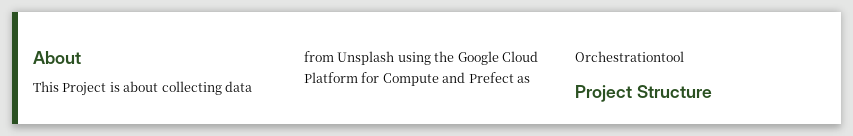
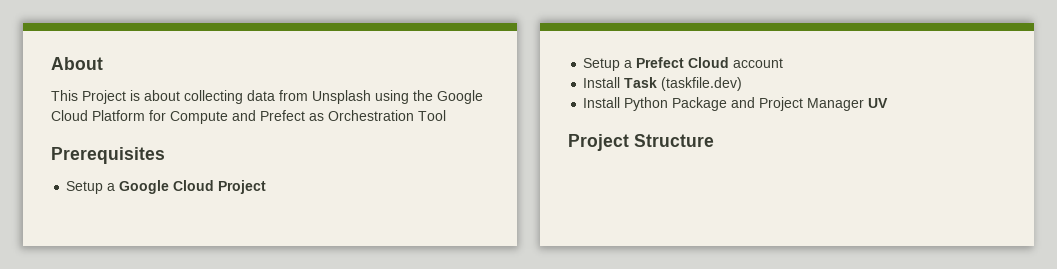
[575,51,684,62] Orchestrationtool -> [328,110,446,121] [51,147,165,164] [66,180,267,194] [583,57,784,71] [583,77,743,91] [583,97,889,111] Orchestration Tool // Prerequisites // Setup a Google Cloud Project // Setup a Prefect Cloud account // Install Task (taskfile.dev) // Install Python Package and Project Manager UV

